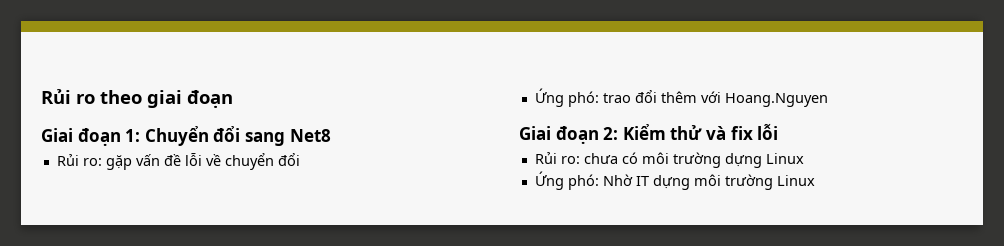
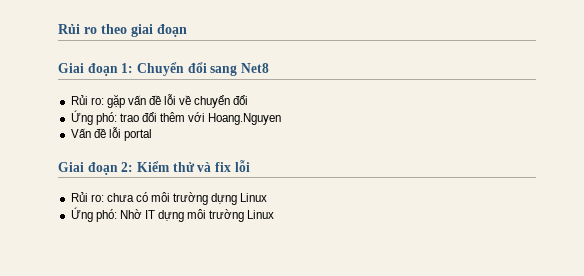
(828, 100) none -> [70,127,152,141] // Vấn đề lỗi portal

